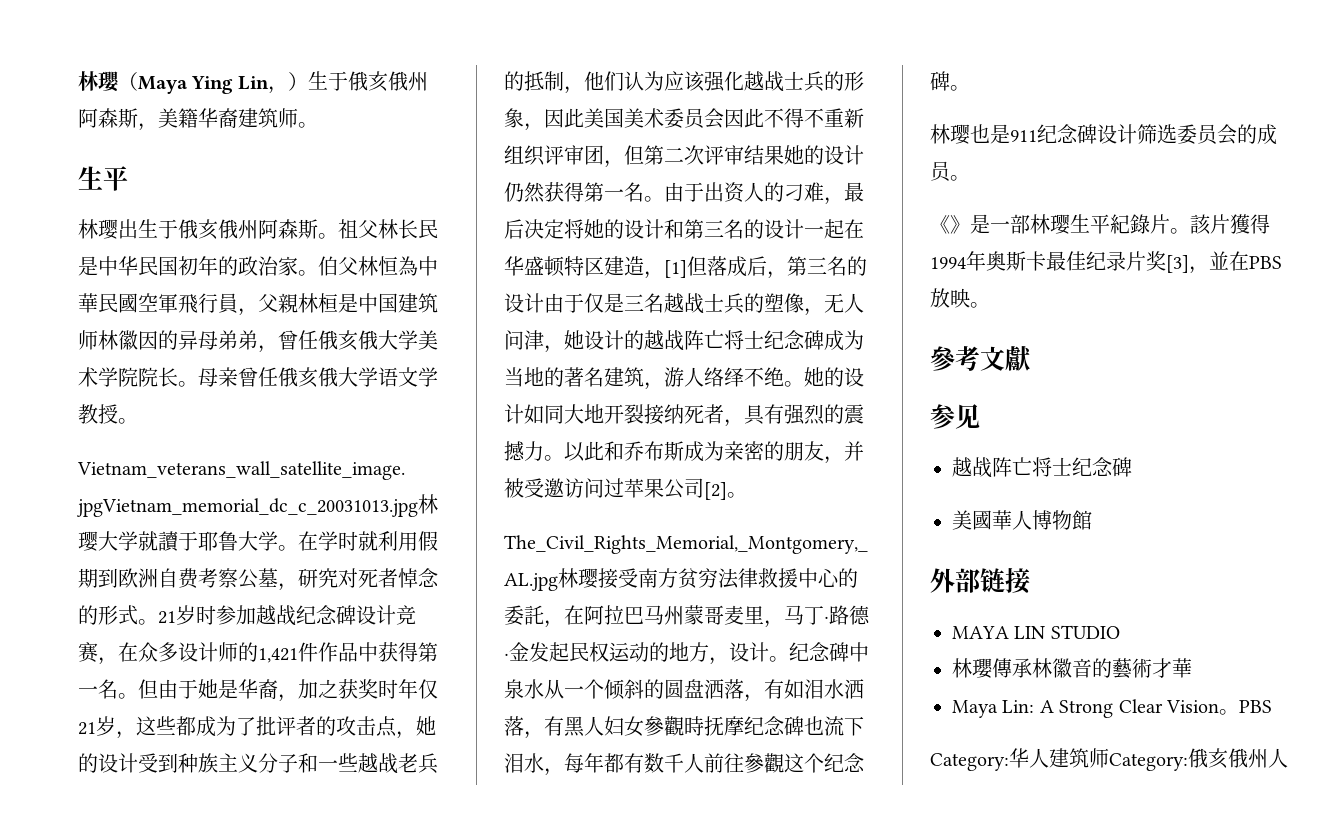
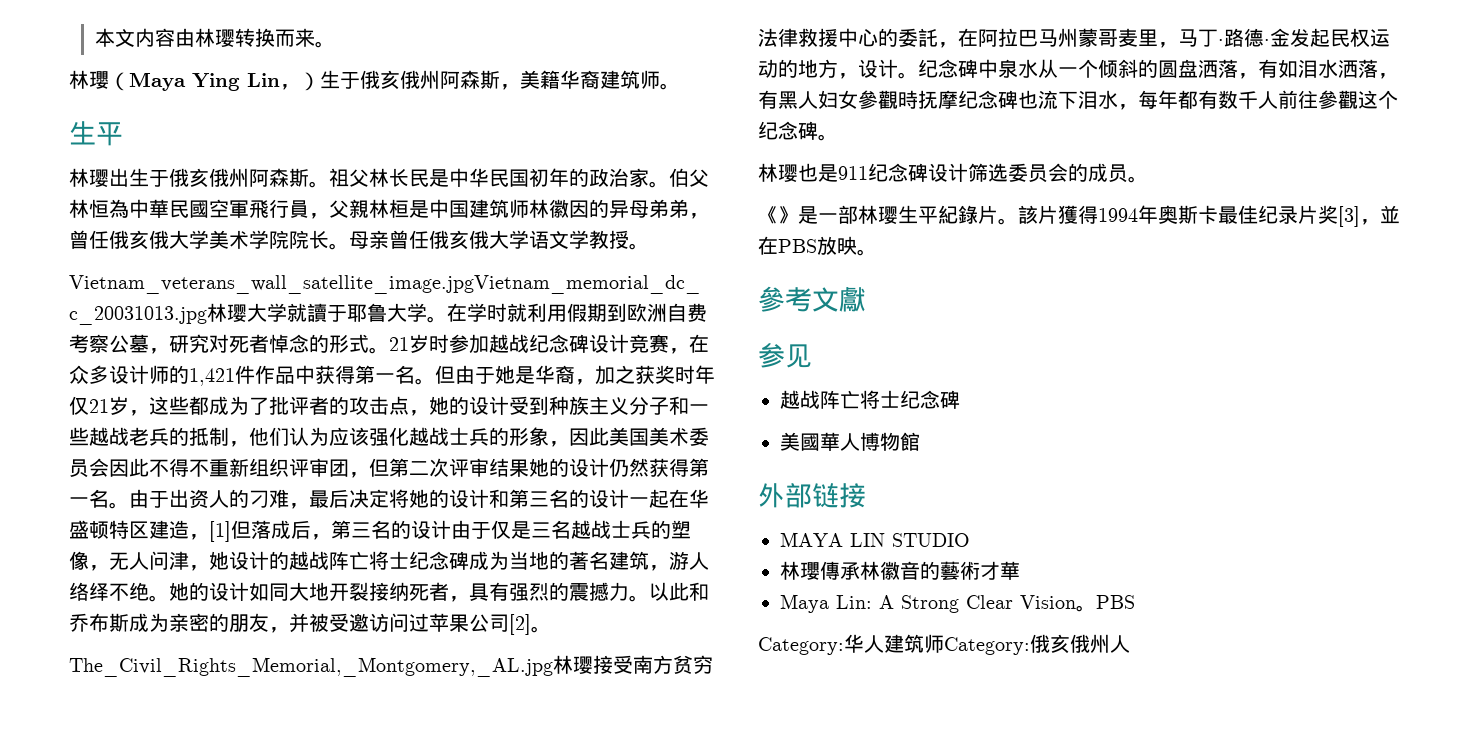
(78, 81) none -> [94,28,335,48] 本文内容由林璎转换而来。 //

